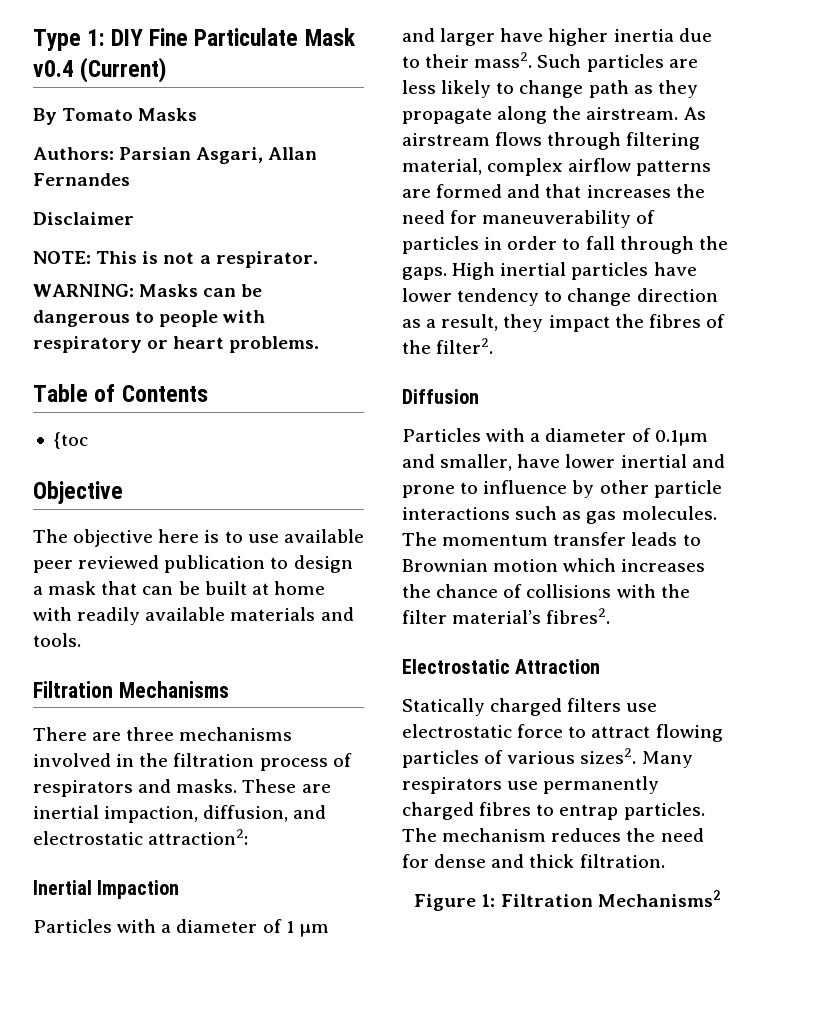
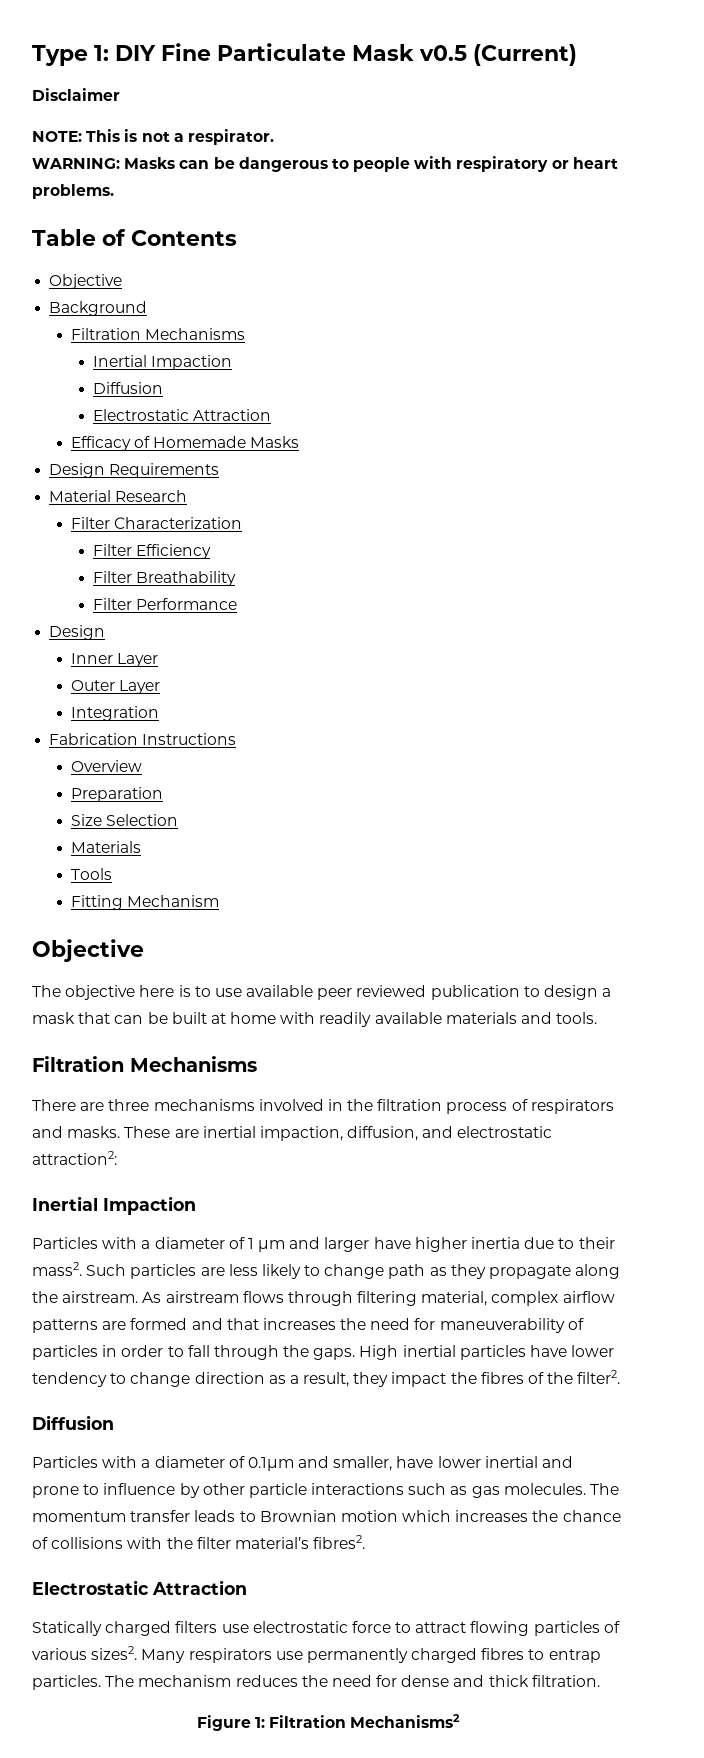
[33,60,74,77] v0.4 -> [419,45,467,61] v0.5
[33,108,198,125] [33,147,318,164] [33,173,130,186] // By Tomato Masks // Authors: Parsian Asgari, Allan Fernandes -> (577, 55) none
[53,432,88,449] {toc -> [49,274,123,289] [49,301,148,316] [70,328,246,340] [92,355,232,370] [92,382,163,394] [92,409,271,421] [70,436,300,451] [49,463,220,478] [49,490,188,502] [70,517,243,529] [92,544,211,559] [92,571,236,586] [92,598,237,610] [49,625,106,640] [70,653,159,667] [70,680,161,694] [70,706,159,721] [49,733,237,745] [70,760,142,772] [70,787,163,802] [70,814,179,826] [70,841,141,853] [70,868,112,880] [70,895,220,910] Objective // Background // Filtration Mechanisms // Inertial Impaction // Diffusion // Electrostatic Attraction // Efficacy of Homemade Masks // Design Requirements // Material Research // Filter Characterization // Filter Efficiency // Filter Breathability // Filter Performance // Design // Inner Layer // Outer Layer // Integration // Fabrication Instructions // Overview // Preparation // Size Selection // Materials // Tools // Fitting Mechanism

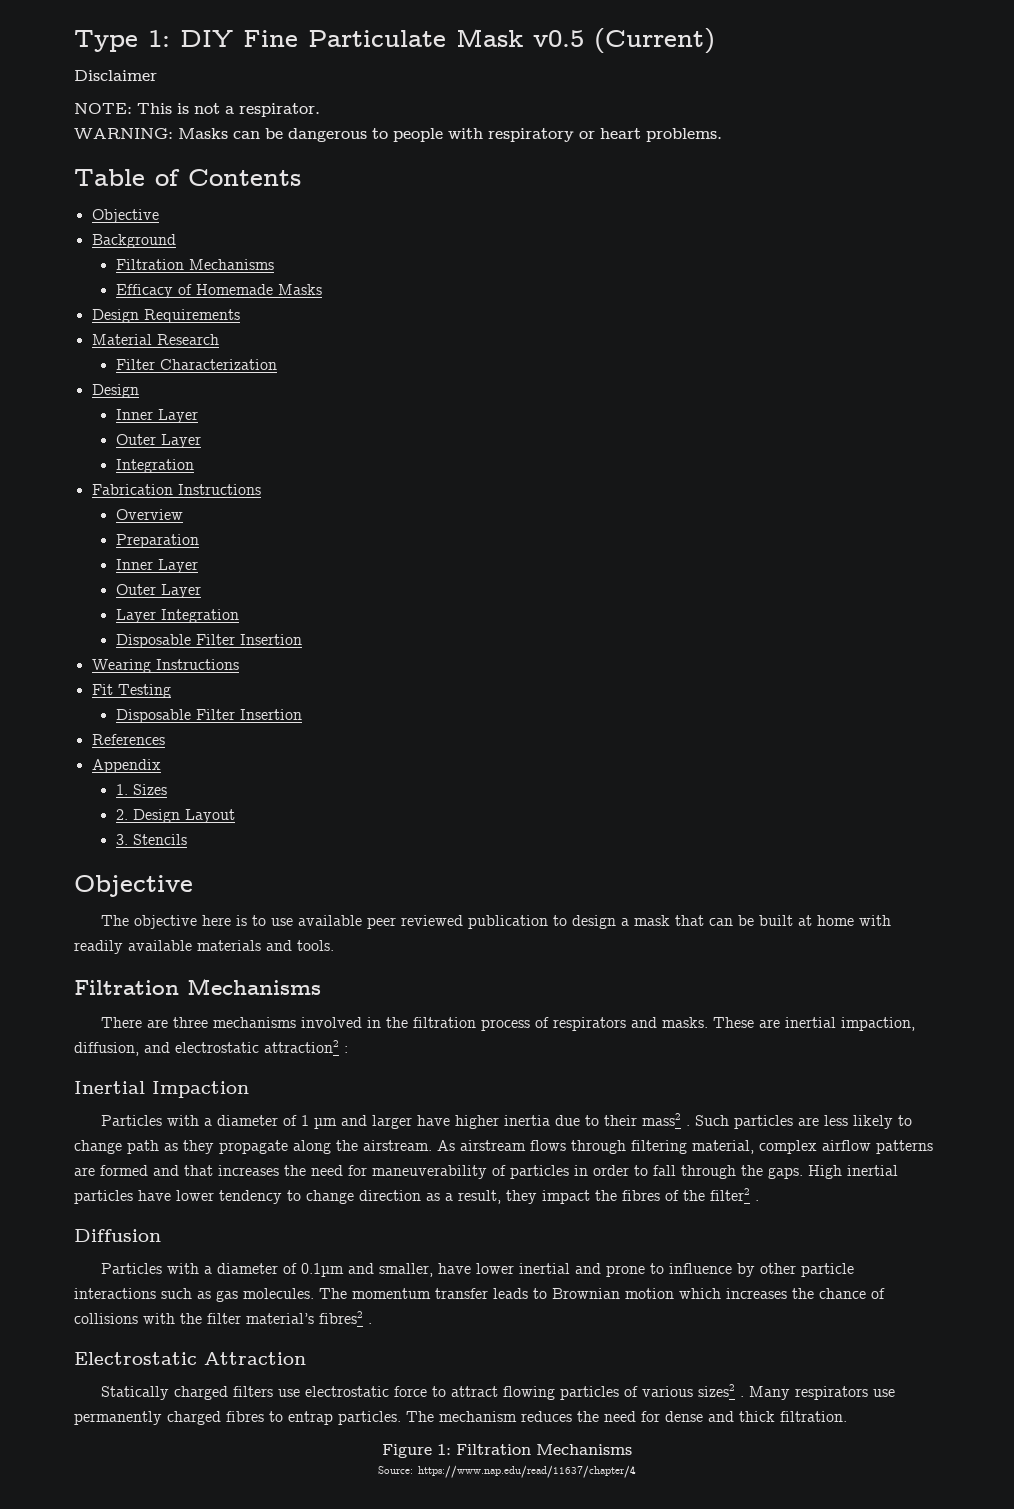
[92,355,232,370] [92,382,163,394] [92,409,271,421] // Inertial Impaction // Diffusion // Electrostatic Attraction -> (274, 264) none
[92,544,211,559] [92,571,236,586] [92,598,237,610] // Filter Efficiency // Filter Breathability // Filter Performance -> (277, 364) none
[70,814,179,826] [70,841,141,853] [70,868,112,880] [70,895,220,910] Size Selection // Materials // Tools // Fitting Mechanism -> [115,559,198,573] [115,584,201,598] [115,609,239,623] [115,634,302,648] [91,659,239,673] [91,684,171,698] [115,709,302,723] [91,734,165,745] [91,759,161,773] [115,784,167,795] [115,809,235,823] [115,834,187,845] Inner Layer // Outer Layer // Layer Integration // Disposable Filter Insertion // Wearing Instructions // Fit Testing // Disposable Filter Insertion // References // Appendix // 1. Sizes // 2. Design Layout // 3. Stencils
[32,1151,117,1165] attraction2: -> [264,1040,348,1053] attraction2 :
[32,1262,82,1276] mass2. -> [642,1113,691,1126] mass2 .
[577,1370,621,1384] filter2. -> [710,1188,759,1201] filter2 .
[313,1535,366,1549] fibres2. -> [319,1311,372,1324] fibres2 .
[91,1646,138,1660] sizes2. -> [698,1384,745,1397] sizes2 .
[350,1714,461,1728] Mechanisms2 -> [536,1444,632,1455] [378,1465,636,1478] Mechanisms // Source: https://www.nap.edu/read/11637/chapter/4

